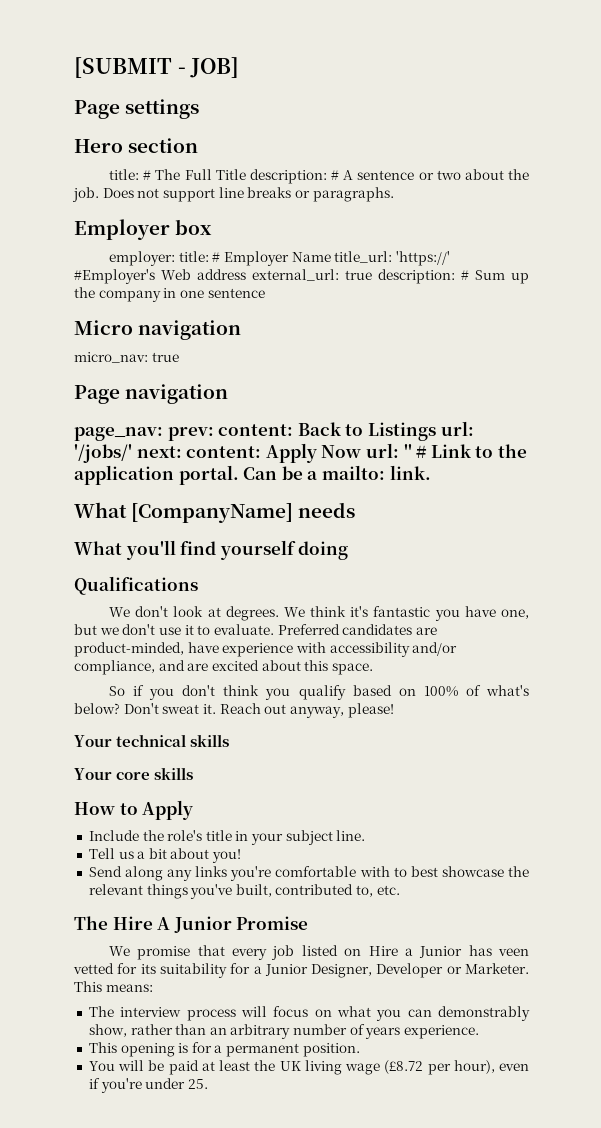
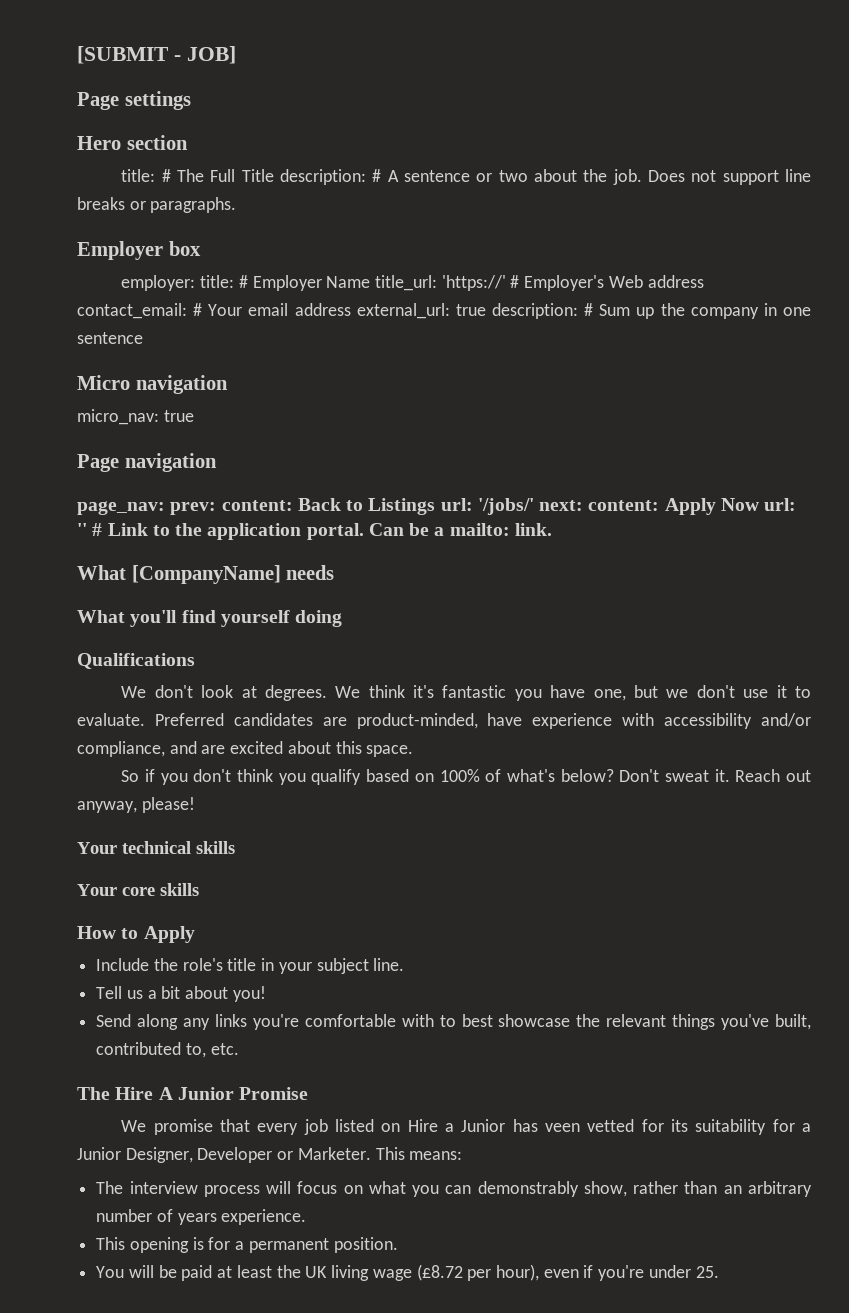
[74,269,191,284] #Employer's Web -> [510,275,704,291] [77,303,289,319] # Employer's Web address contact_email: # Your email

